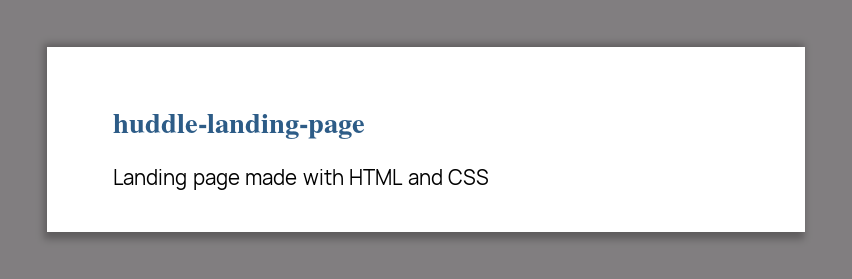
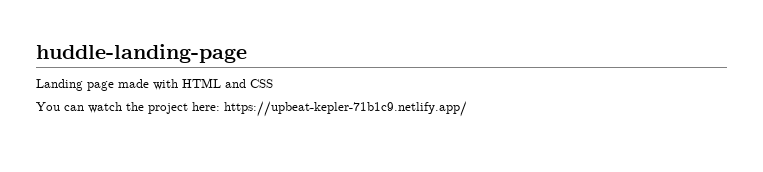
(490, 177) none -> [36,101,467,117] // You can watch the project here: https://upbeat-kepler-71b1c9.netlify.app/

